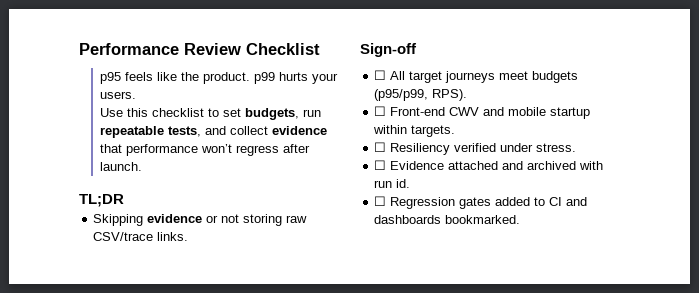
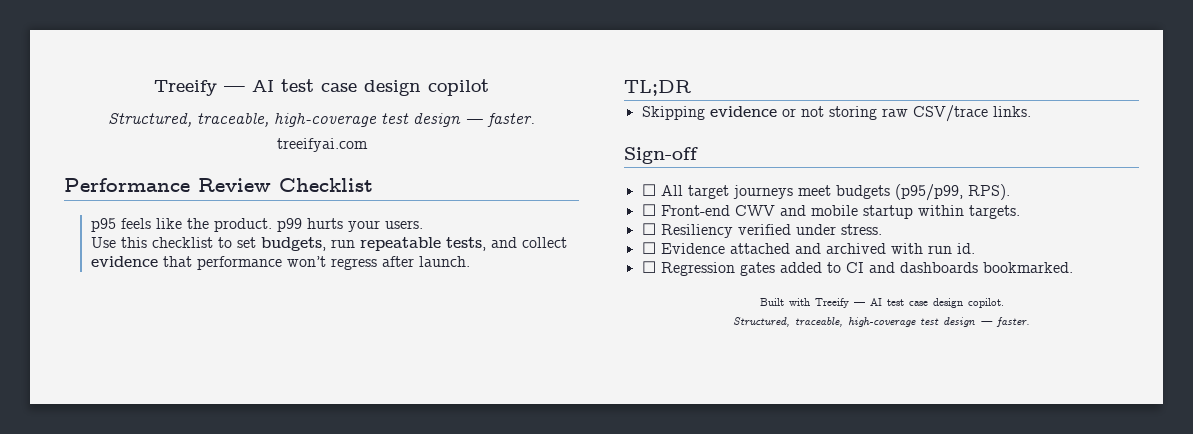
(79, 49) none -> [154,79,489,96] [108,113,535,127] [276,138,368,152] Treeify — AI test case design copilot // Structured, traceable, high-coverage test design — faster. // treeifyai.com //
(521, 219) none -> [759,298,1004,308] [733,317,1030,327] // Built with Treeify — AI test case design copilot. // Structured, traceable, high-coverage test design — faster.

